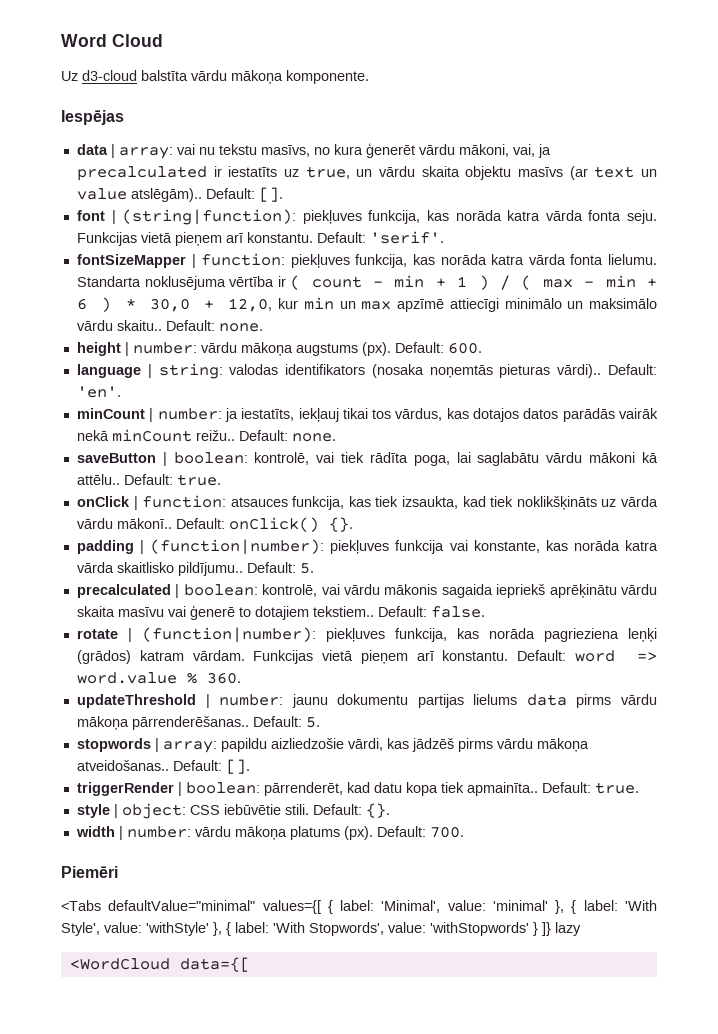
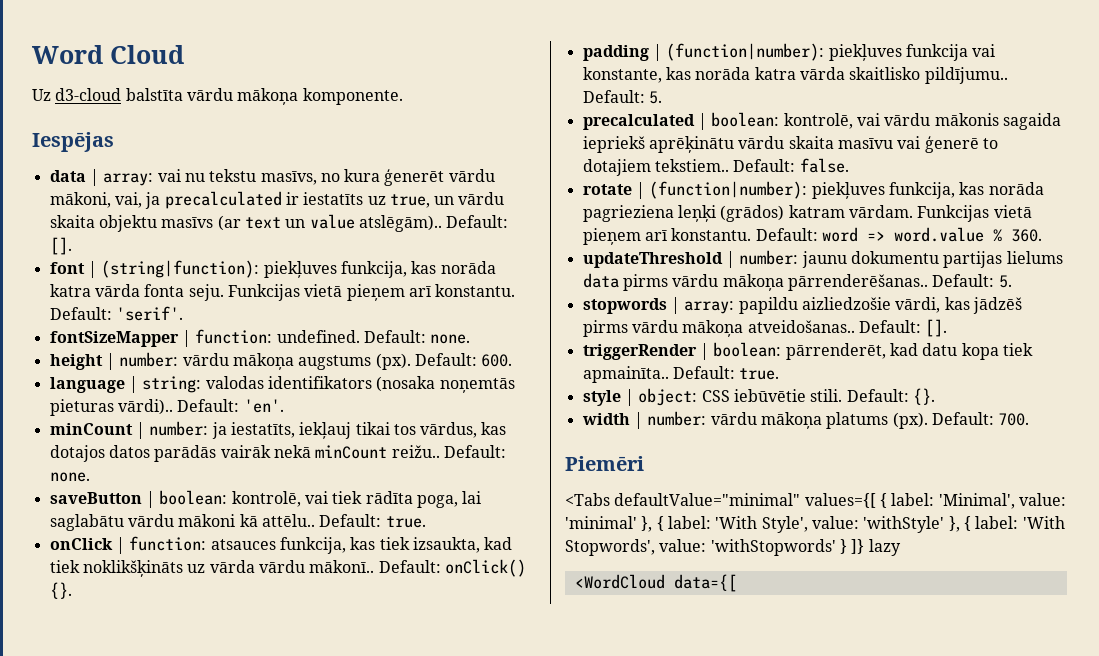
[290,254,658,268] [76,275,657,290] [76,297,657,312] [76,320,162,331] piekļuves funkcija, kas norāda katra vārda fonta lielumu. Standarta noklusējuma vērtība ir ( count - min + 1 ) / ( max - min + 6 ) * 30,0 + 12,0, kur min un max apzīmē attiecīgi minimālo un maksimālo vārdu skaitu.. -> [276,330,360,343] undefined.

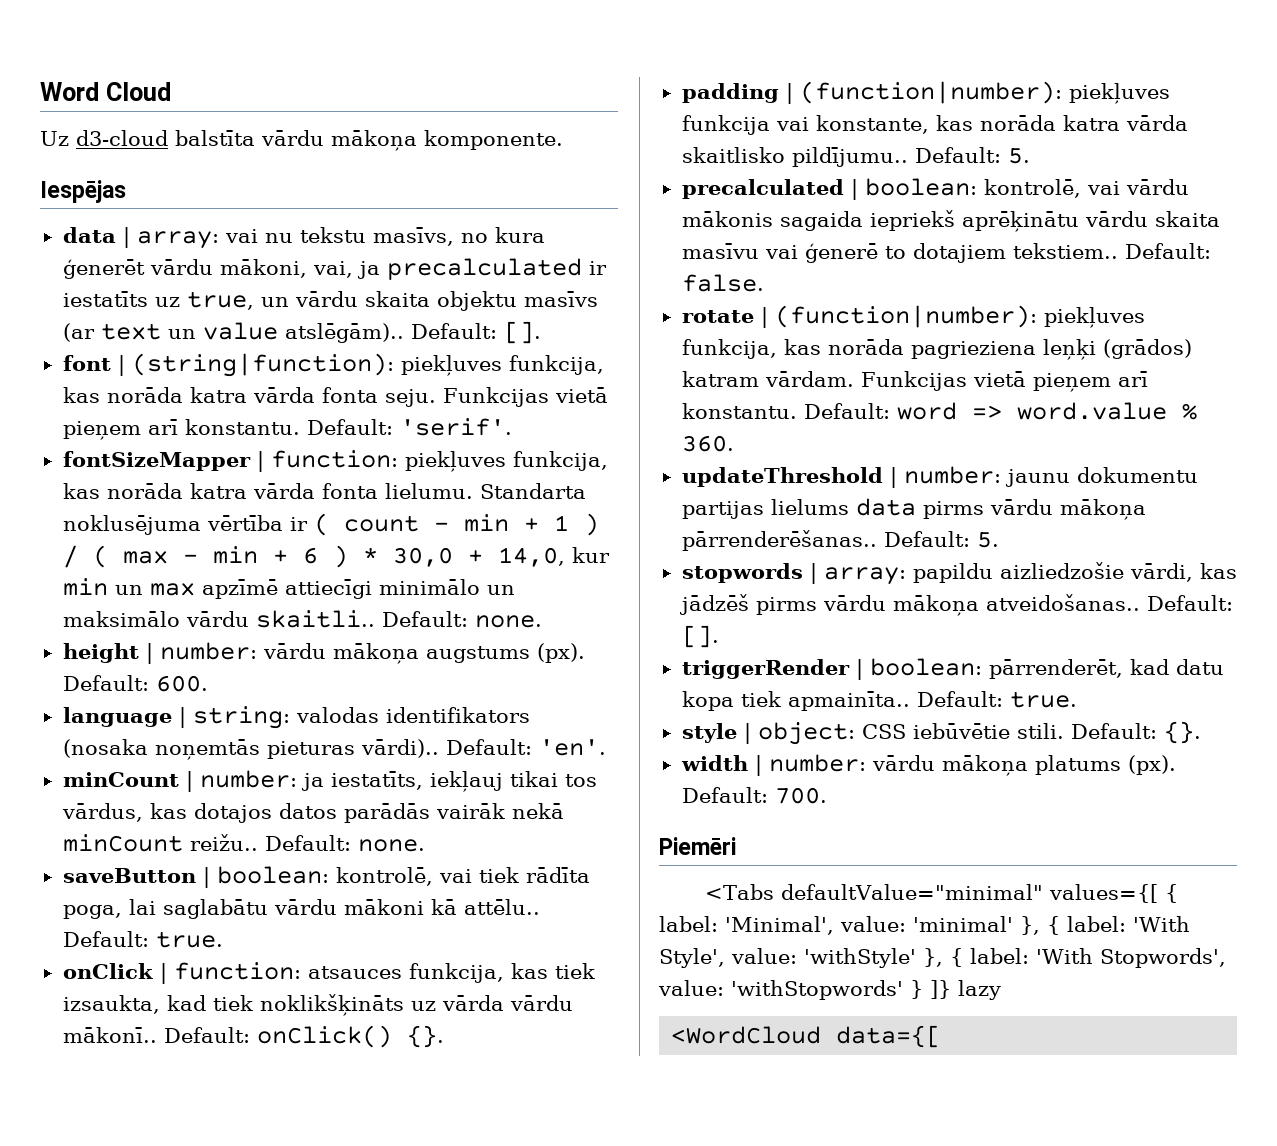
[276,330,360,343] undefined. -> [404,451,608,472] [62,483,586,499] [62,513,599,536] [62,545,610,568] [62,578,515,599] [62,610,375,628] piekļuves funkcija, kas norāda katra vārda fonta lielumu. Standarta noklusējuma vērtība ir ( count - min + 1 ) / ( max - min + 6 ) * 30,0 + 14,0, kur min un max apzīmē attiecīgi minimālo un maksimālo vārdu skaitli..

